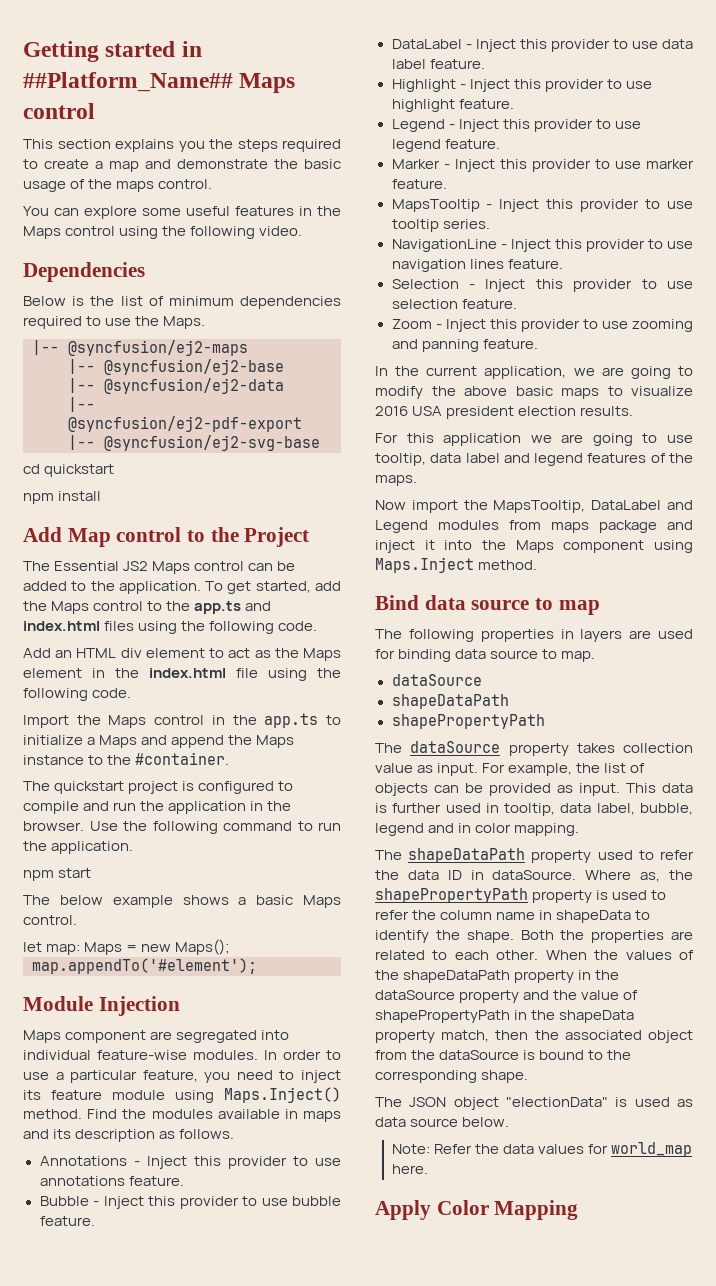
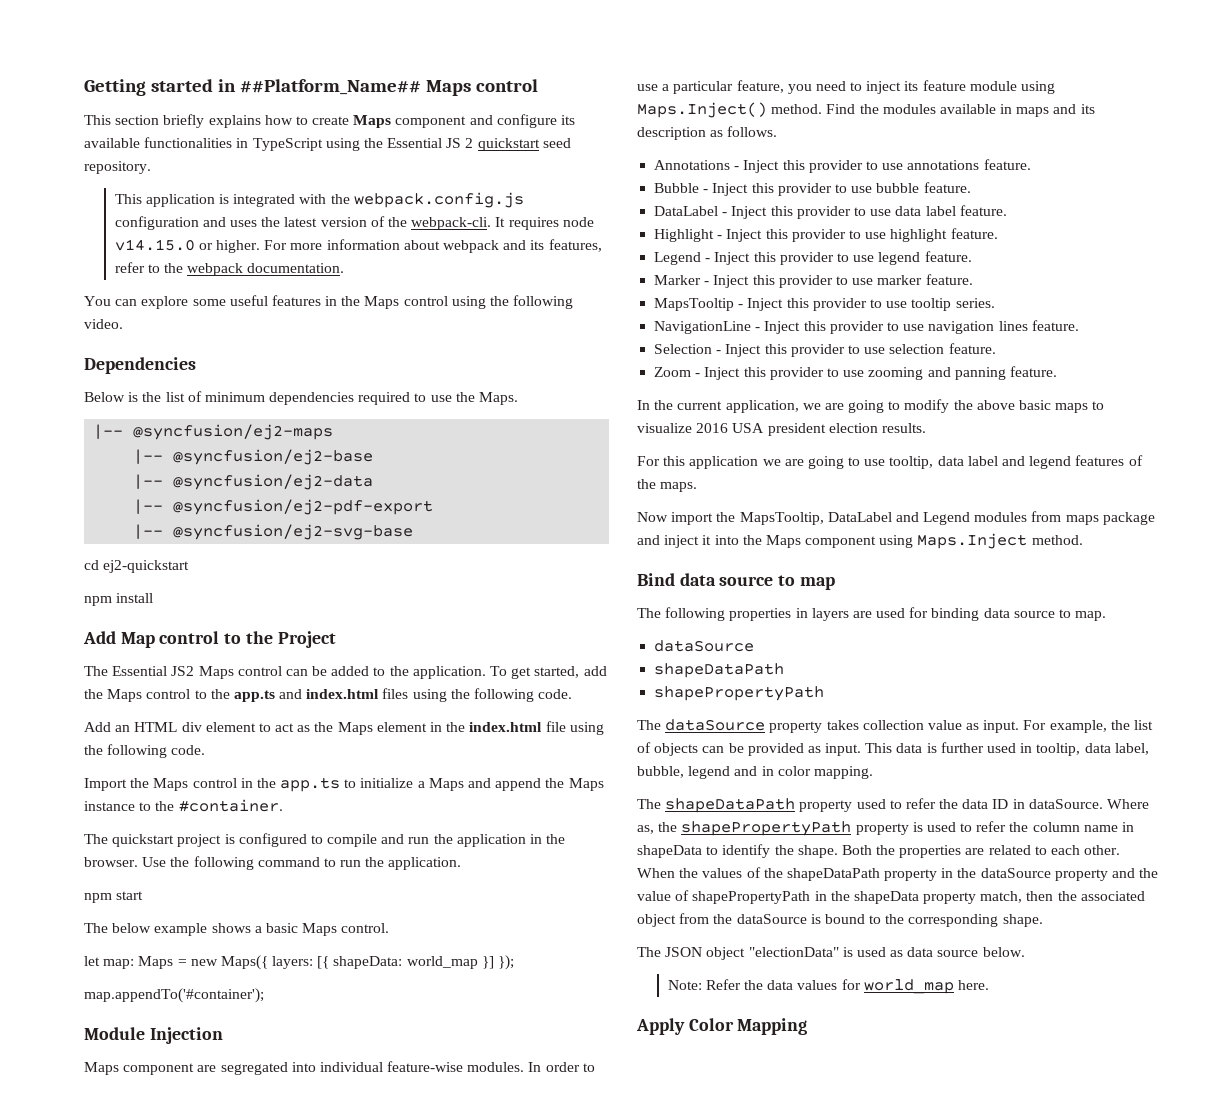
[115,139,341,152] [23,159,341,172] [23,179,213,192] explains you the steps required to create a map and demonstrate the basic usage of the maps control. -> [163,114,576,128] [84,137,571,151] [84,161,151,174] [114,192,524,208] [114,216,594,230] [114,239,602,253] [114,262,345,276] briefly explains how to create Maps component and configure its available functionalities in TypeScript using the Essential JS 2 quickstart seed repository. // This application is integrated with the webpack.config.js configuration and uses the latest version of the webpack-cli. It requires node v14.15.0 or higher. For more information about webpack and its features, refer to the webpack documentation.
[44,464,115,477] quickstart -> [103,560,190,573] ej2-quickstart
[175,939,231,955] [32,958,257,974] Maps(); // map.appendTo('#element'); -> [220,955,515,970] [84,988,264,1003] Maps({ layers: [{ shapeData: world_map }] }); // map.appendTo('#container');

